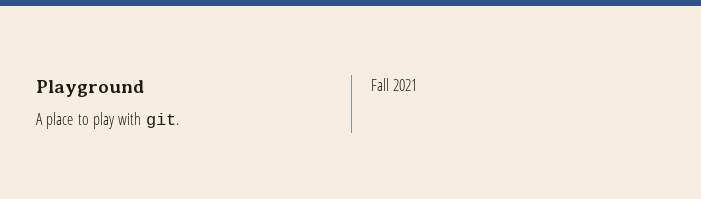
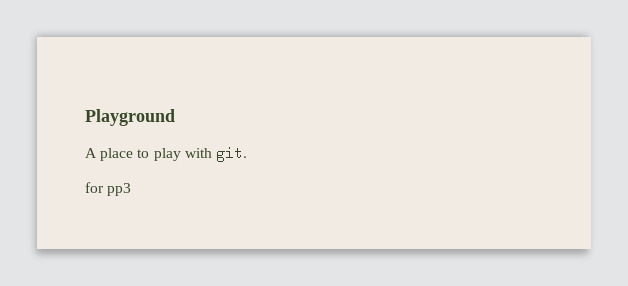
[371,78,418,91] Fall 2021 -> [85,182,132,196] for pp3

